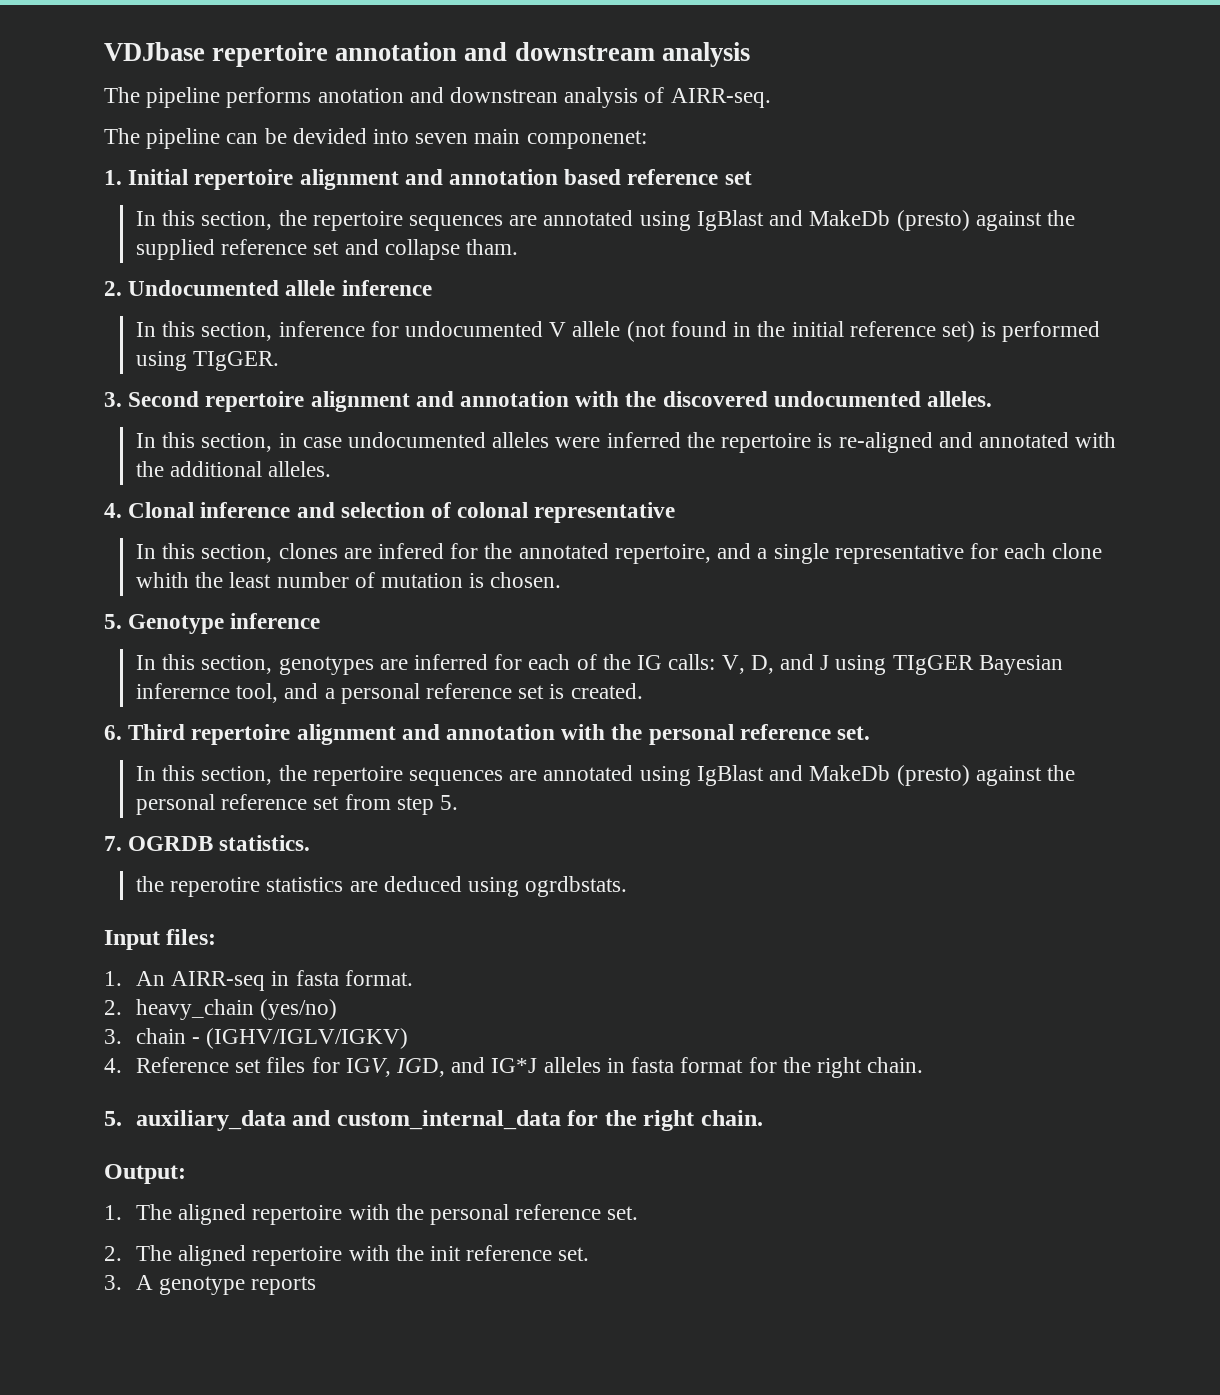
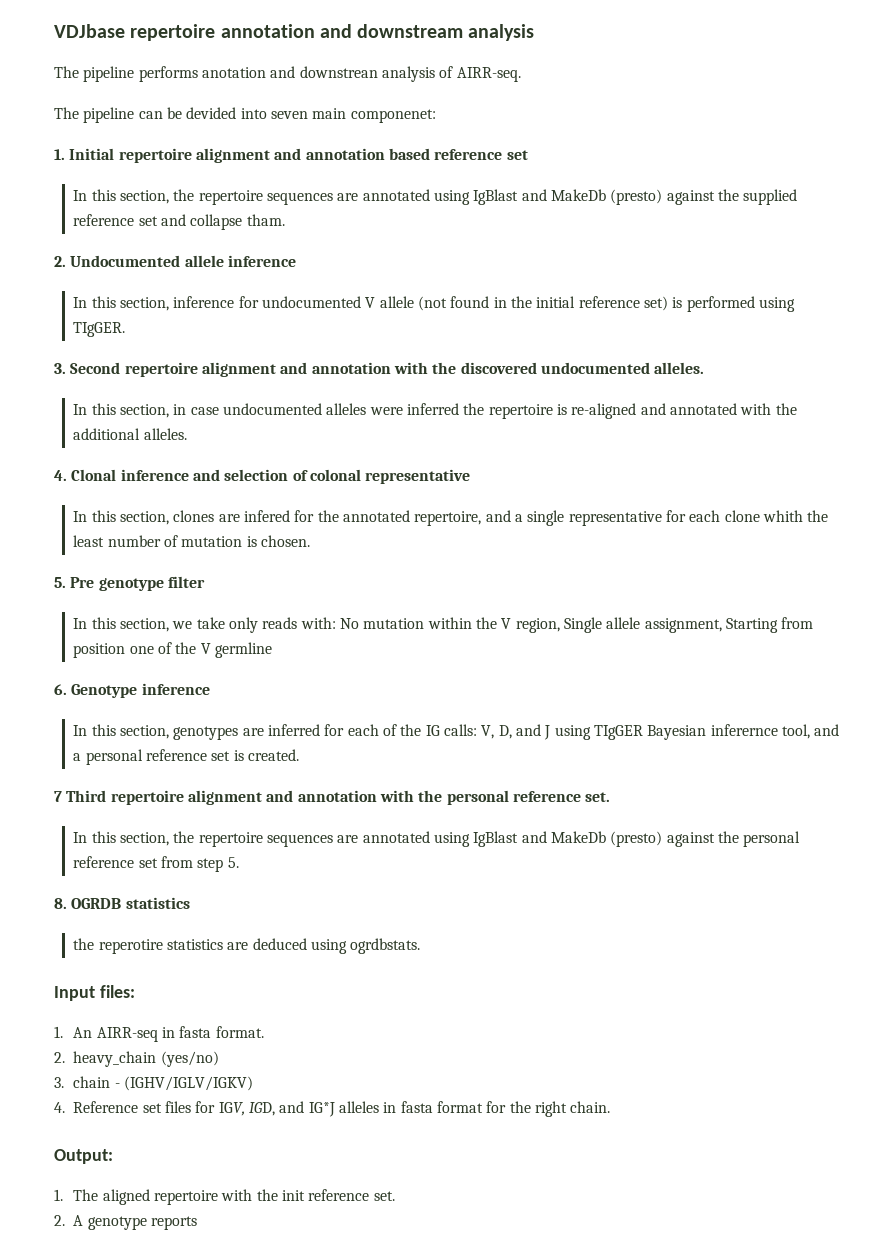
(122, 621) none -> [70,576,205,591] [73,617,814,633] [73,642,273,658] [54,684,67,695] Pre genotype filter // In this section, we take only reads with: No mutation within the V region, Single allele assignment, Starting from position one of the V germline // 6.
[104,725,122,740] 6. -> [54,791,62,802] 7
[104,835,311,851] 7. OGRDB statistics. -> [54,897,190,909] 8. OGRDB statistics
[104,1110,763,1131] [104,1164,186,1184] [104,1204,639,1225] [104,1246,122,1261] 5. auxiliary_data and custom_internal_data for the right chain. // Output: // 1. The aligned repertoire with the personal reference set. // 2. -> [54,1149,113,1164] [54,1189,63,1201] Output: // 1.
[104,1275,122,1290] 3. -> [54,1215,65,1226] 2.

